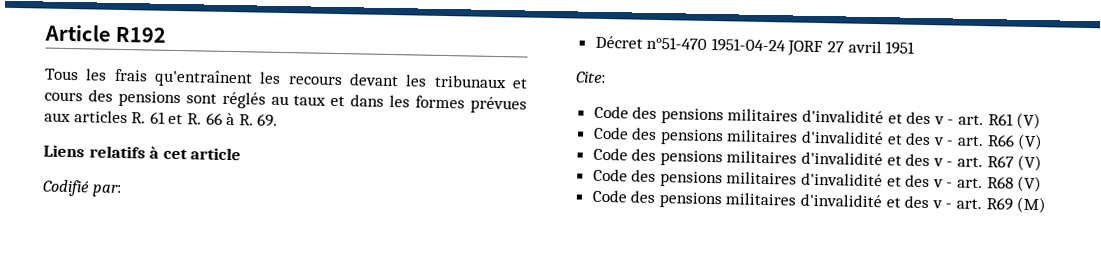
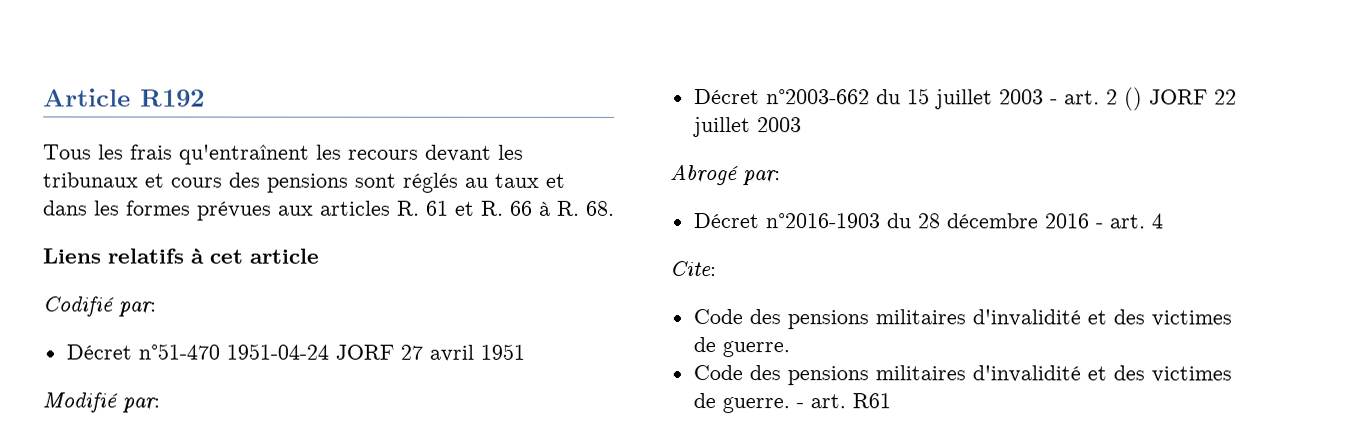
[257,113,279,127] 69. -> [586,200,615,216] 68.
(916, 48) none -> [42,392,160,413] [693,87,1237,111] [692,117,802,138] [670,163,781,186] [692,213,1164,229] // Modifié par: // Décret n°2003-662 du 15 juillet 2003 - art. 2 () JORF 22 juillet 2003 // Abrogé par: // Décret n°2016-1903 du 28 décembre 2016 - art. 4
[933,112,1042,130] [592,126,1044,151] [592,147,1043,172] [592,168,1043,193] [591,189,1047,214] v - art. R61 (V) // Code des pensions militaires d'invalidité et des v - art. R66 (V) // Code des pensions militaires d'invalidité et des v - art. R67 (V) // Code des pensions militaires d'invalidité et des v - art. R68 (V) // Code des pensions militaires d'invalidité et des v - art. R69 (M) -> [1150,310,1232,327] [692,337,790,358] [692,365,1232,386] [692,393,891,414] victimes de guerre. // Code des pensions militaires d'invalidité et des victimes de guerre. - art. R61

